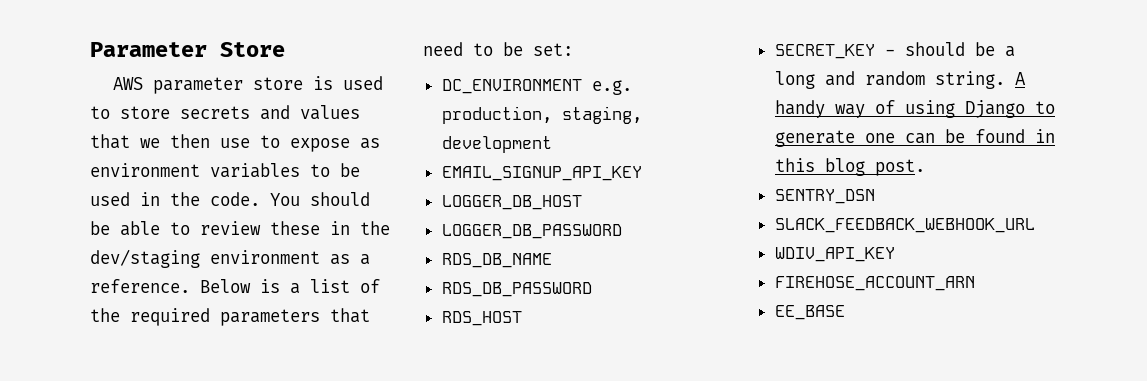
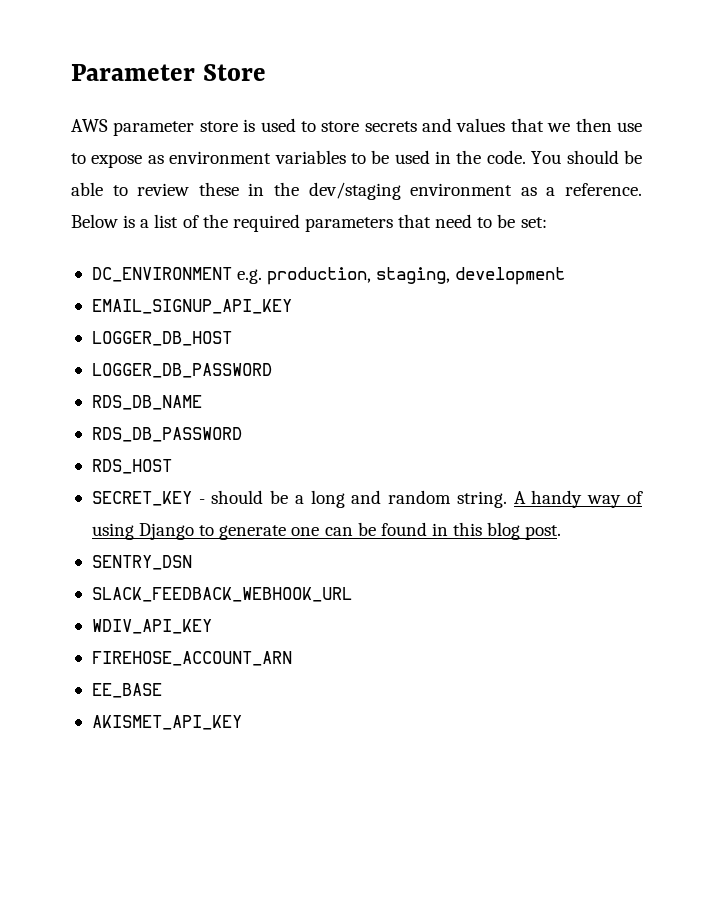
(845, 312) none -> [91,715,242,730] // AKISMET_API_KEY

